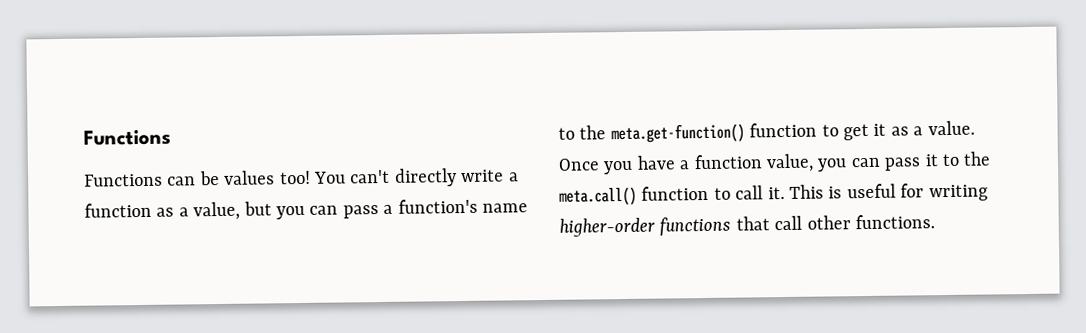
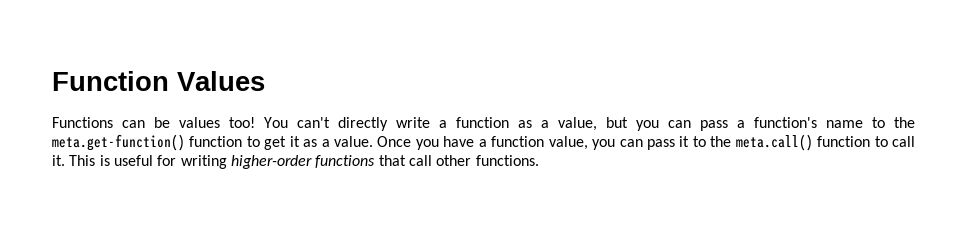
[83,129,171,146] Functions -> [52,71,265,91] Function Values

